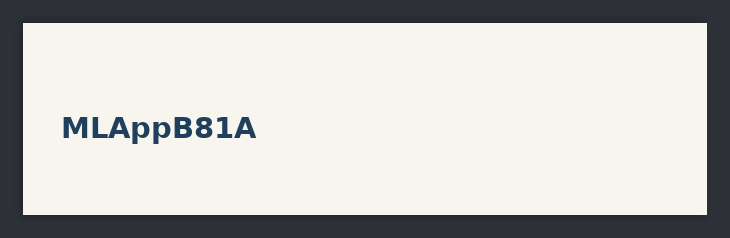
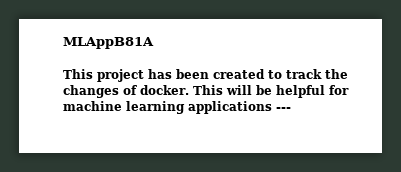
(257, 130) none -> [63,69,348,82] [63,85,349,98] [63,101,291,114] // This project has been created to track the changes of docker. This will be helpful for machine learning applications ---

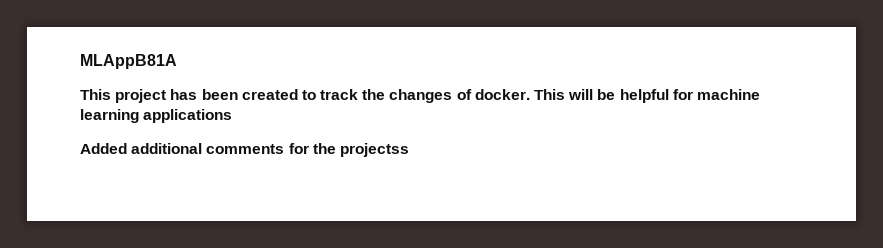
[276,107,291,111] --- -> [80,143,409,157] // Added additional comments for the projectss

